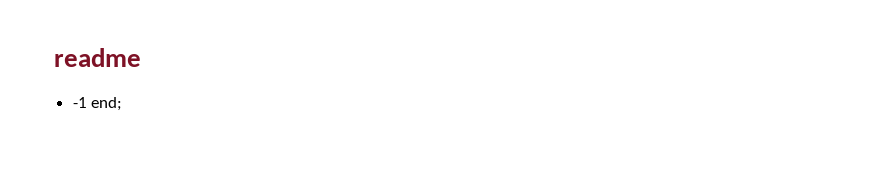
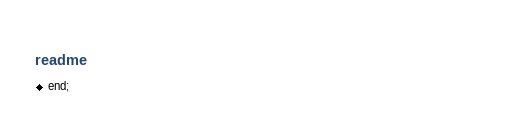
[72,97,87,108] -1 -> (87, 59) none

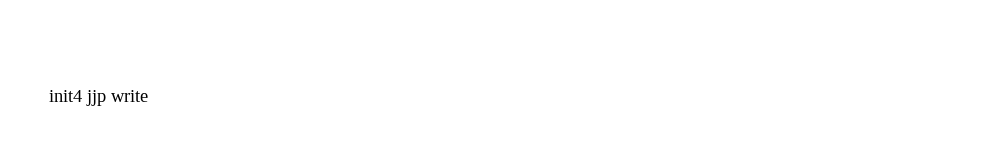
[35,54,87,65] [47,81,69,92] readme // end; -> [49,90,148,106] init4 jjp write

